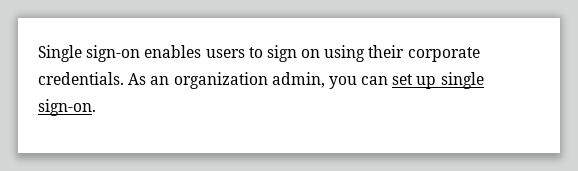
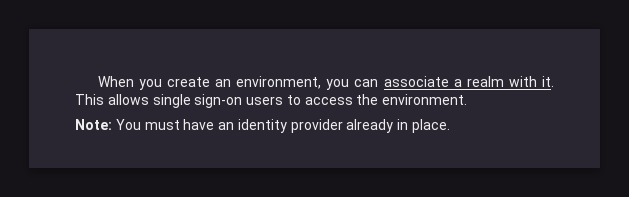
[38,45,480,62] [38,72,484,89] [38,99,96,116] Single sign-on enables users to sign on using their corporate credentials. As an organization admin, you can set up single sign-on. -> [97,76,554,90] [75,94,468,108] [75,119,451,133] When you create an environment, you can associate a realm with it. This allows single sign-on users to access the environment. // Note: You must have an identity provider already in place.

